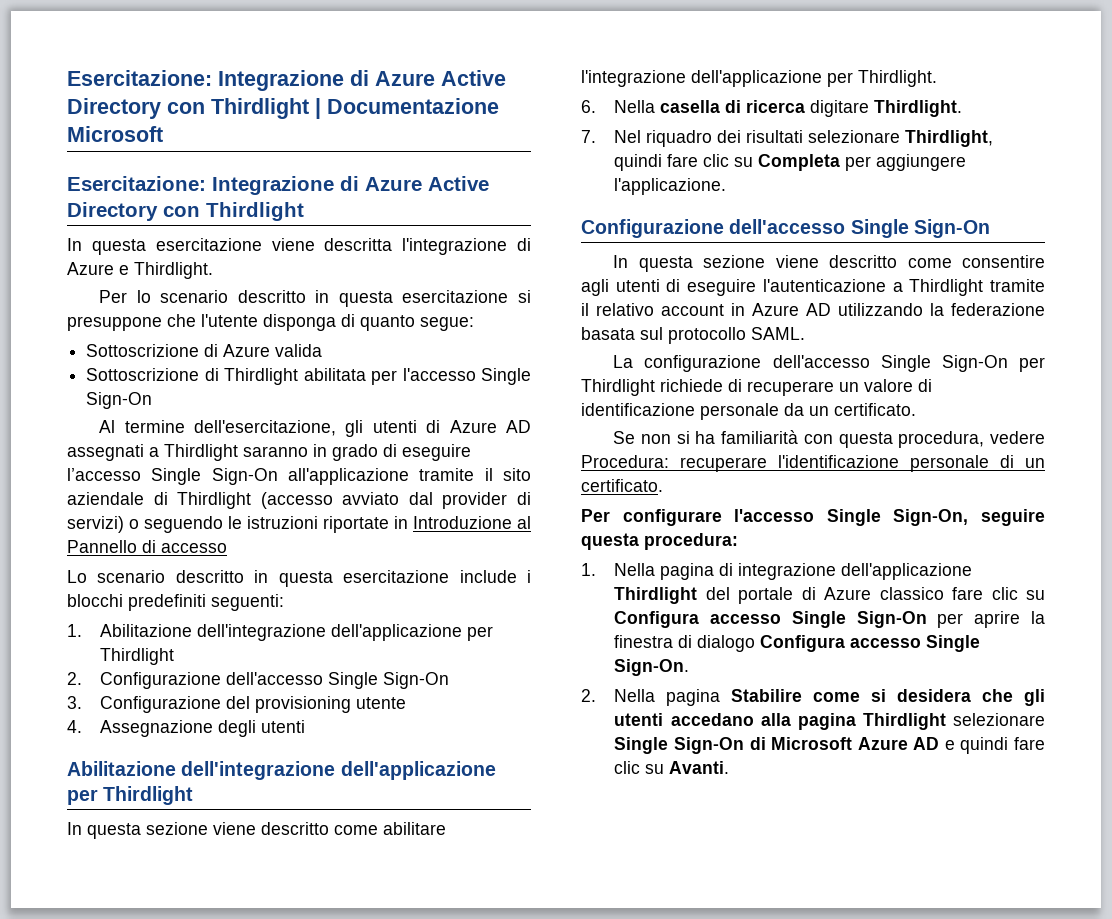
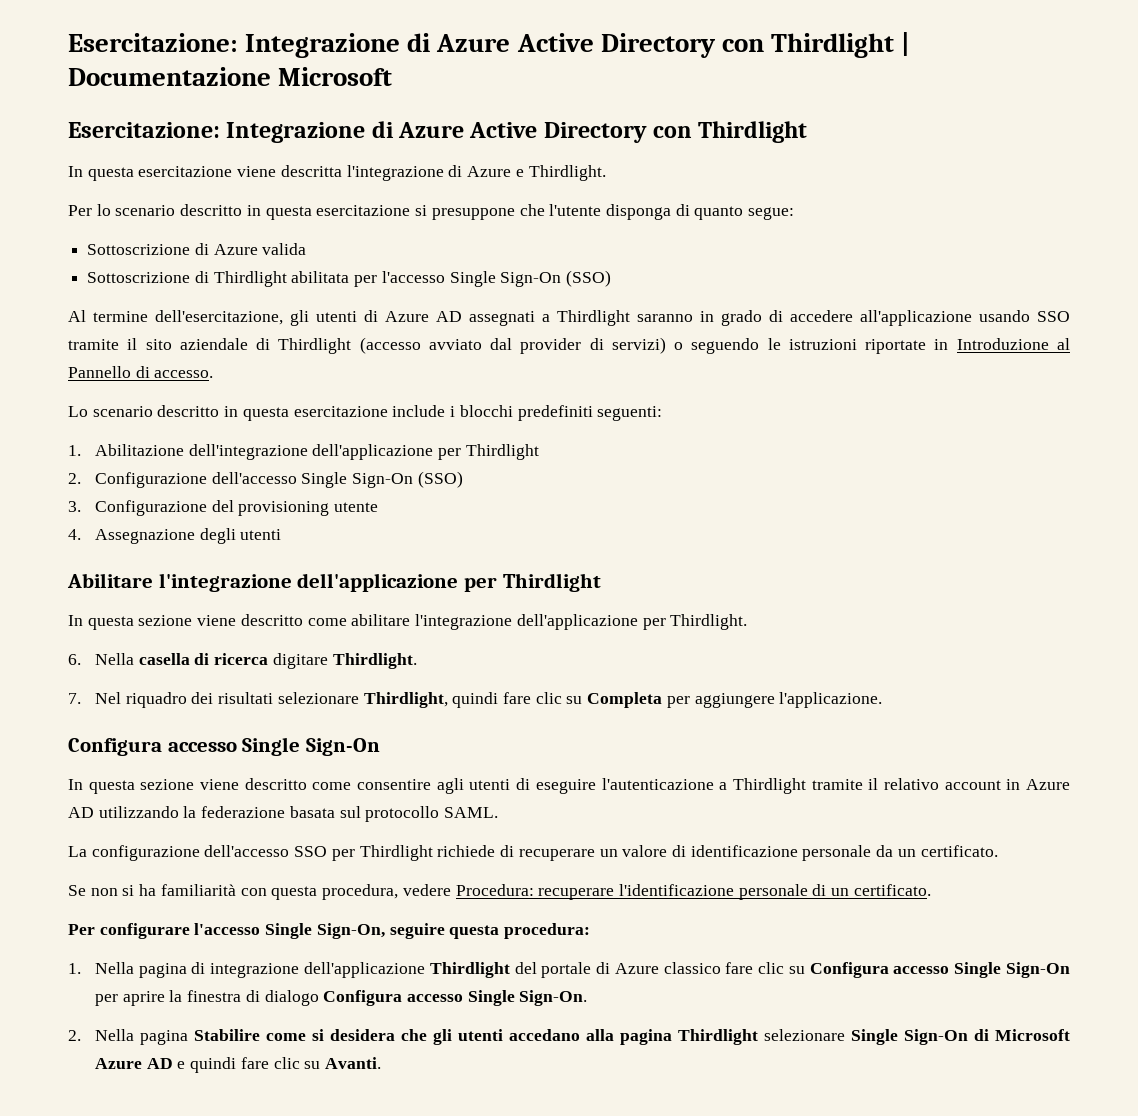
(153, 400) none -> [566,270,612,287] (SSO)
[402,444,471,461] [67,468,409,485] eseguire l’accesso Single Sign-On all'applicazione -> [790,310,1070,326] accedere all'applicazione usando SSO
[161,543,227,553] accesso -> [154,370,214,378] accesso.
(450, 680) none -> [417,471,463,488] (SSO)
[67,761,336,780] Abilitazione dell'integrazione -> [67,573,292,592] Abilitare l'integrazione
[581,219,846,238] Configurazione dell'accesso -> [68,738,237,756] Configura accesso
[880,355,1008,372] Single Sign-On -> [294,846,328,857] SSO

